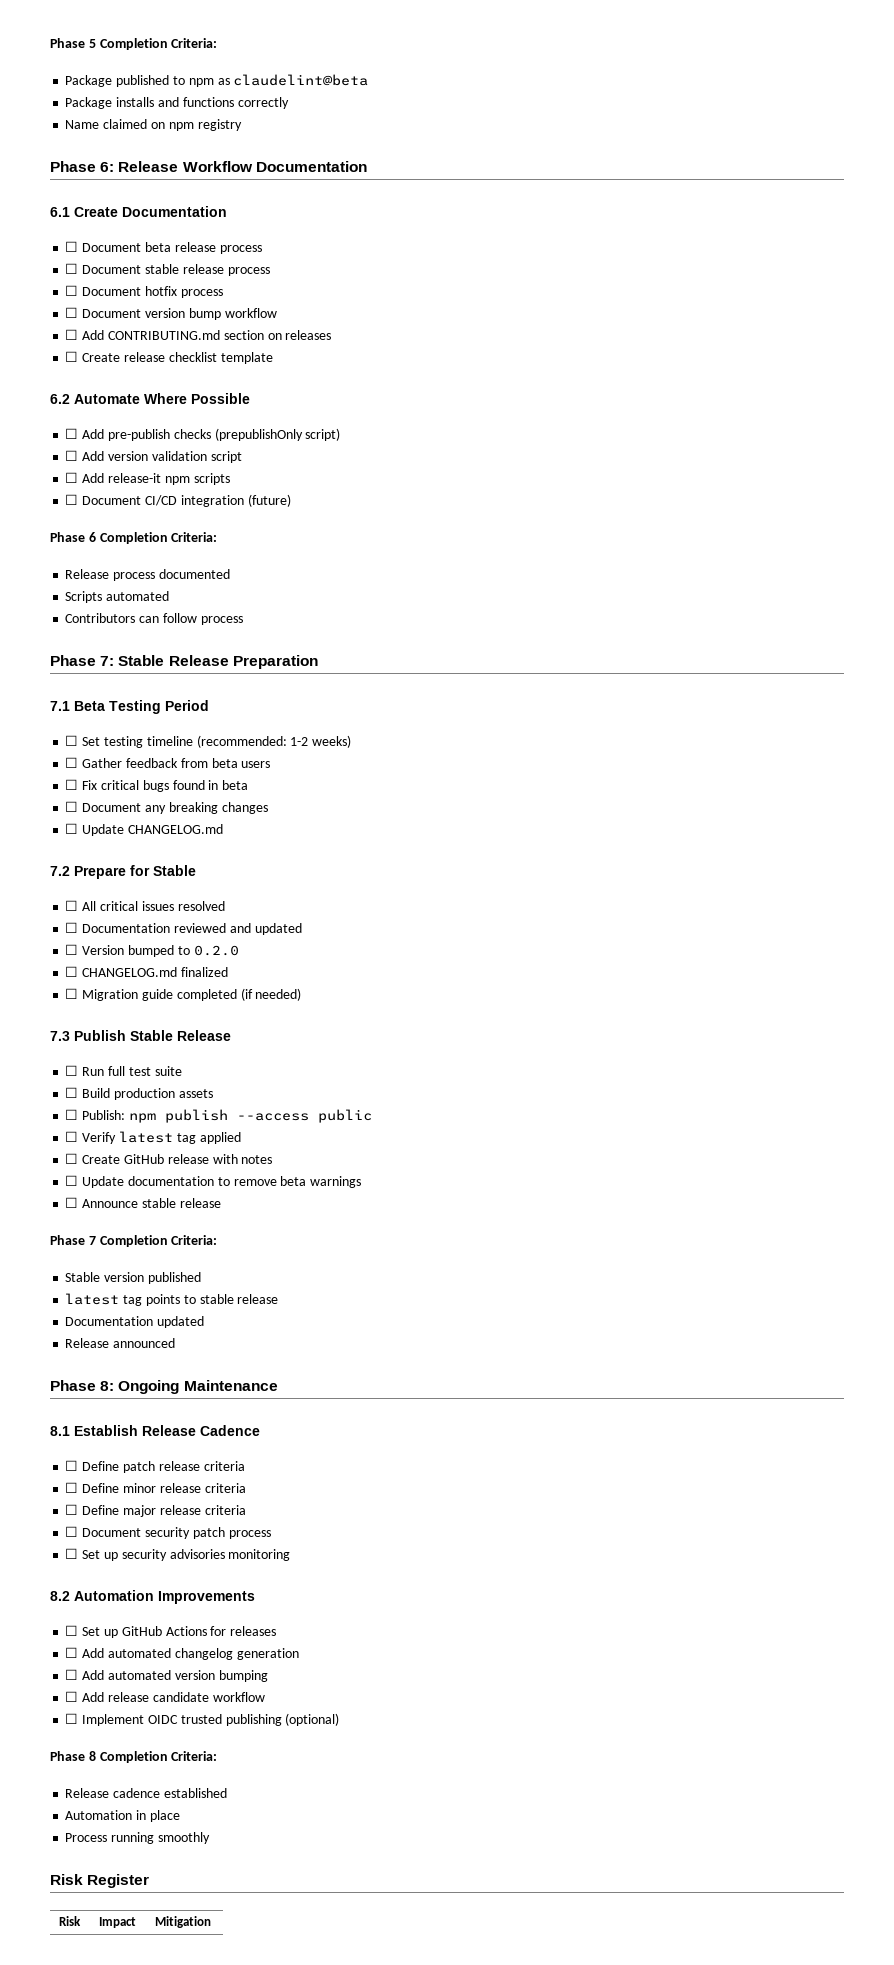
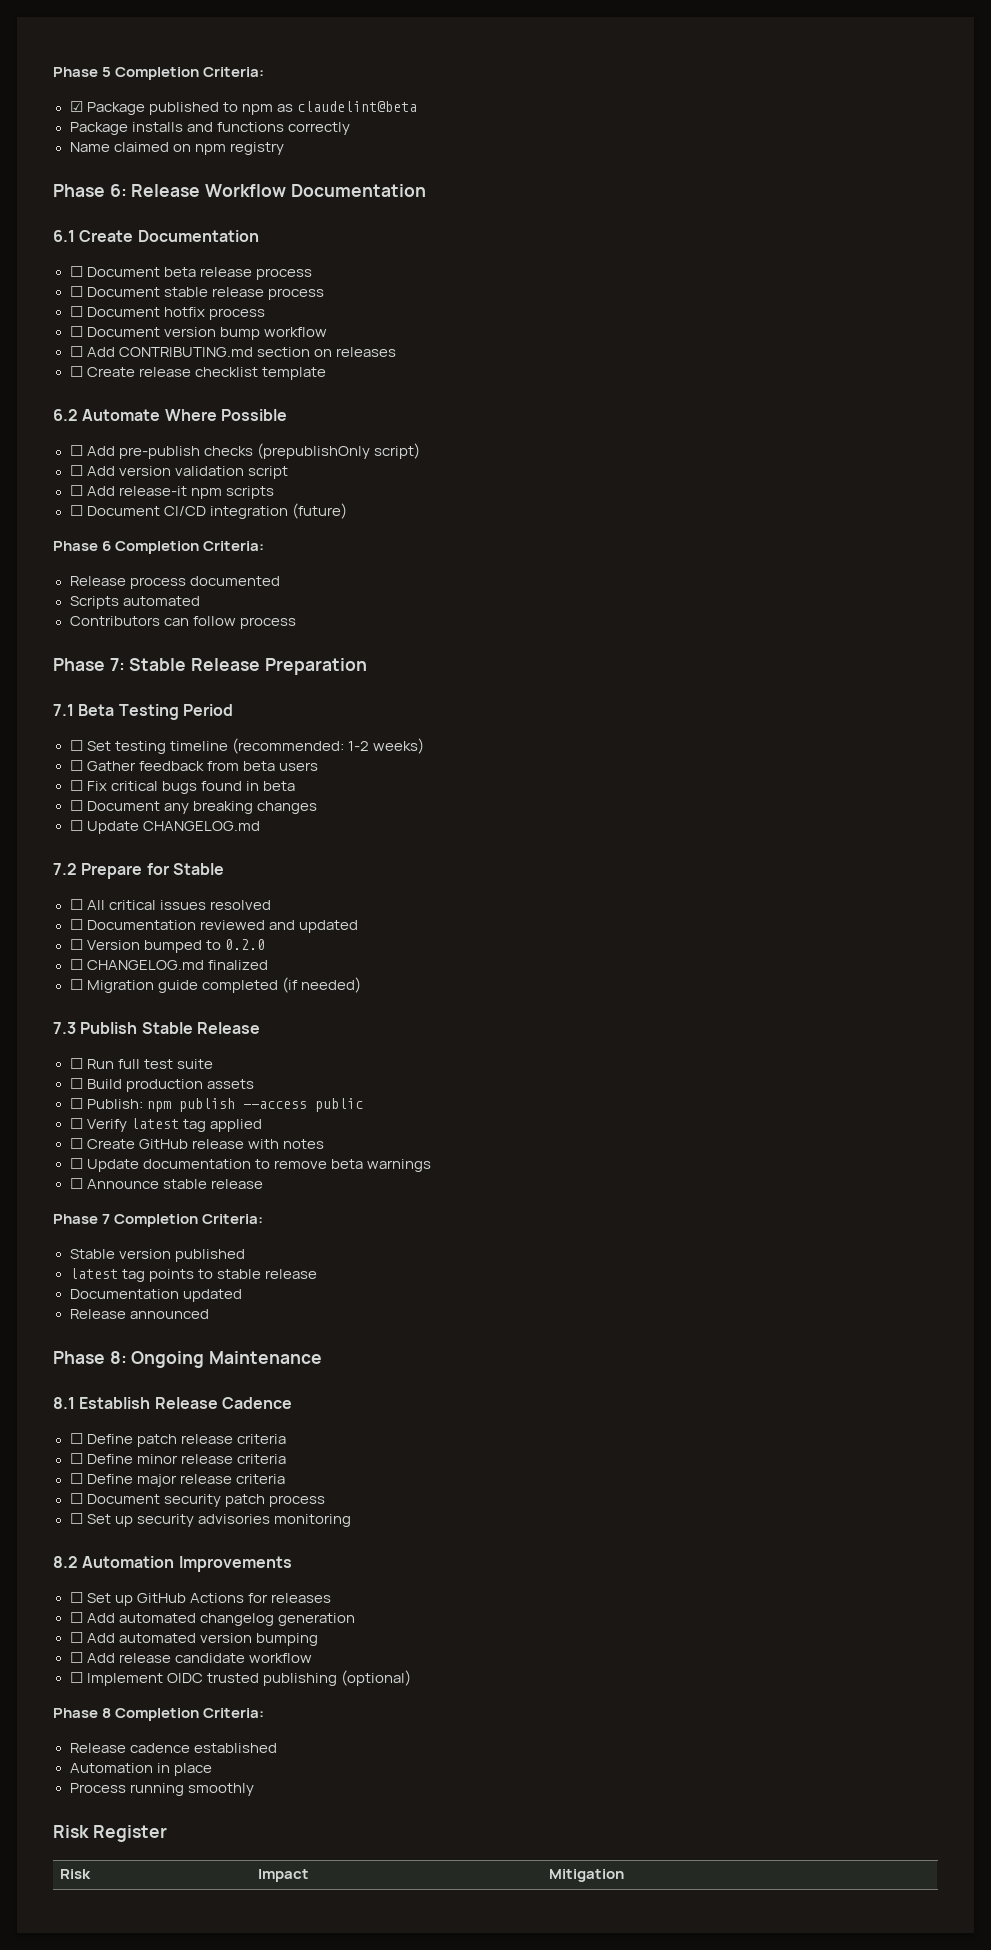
(218, 43) none -> [69,101,83,112] ☑

